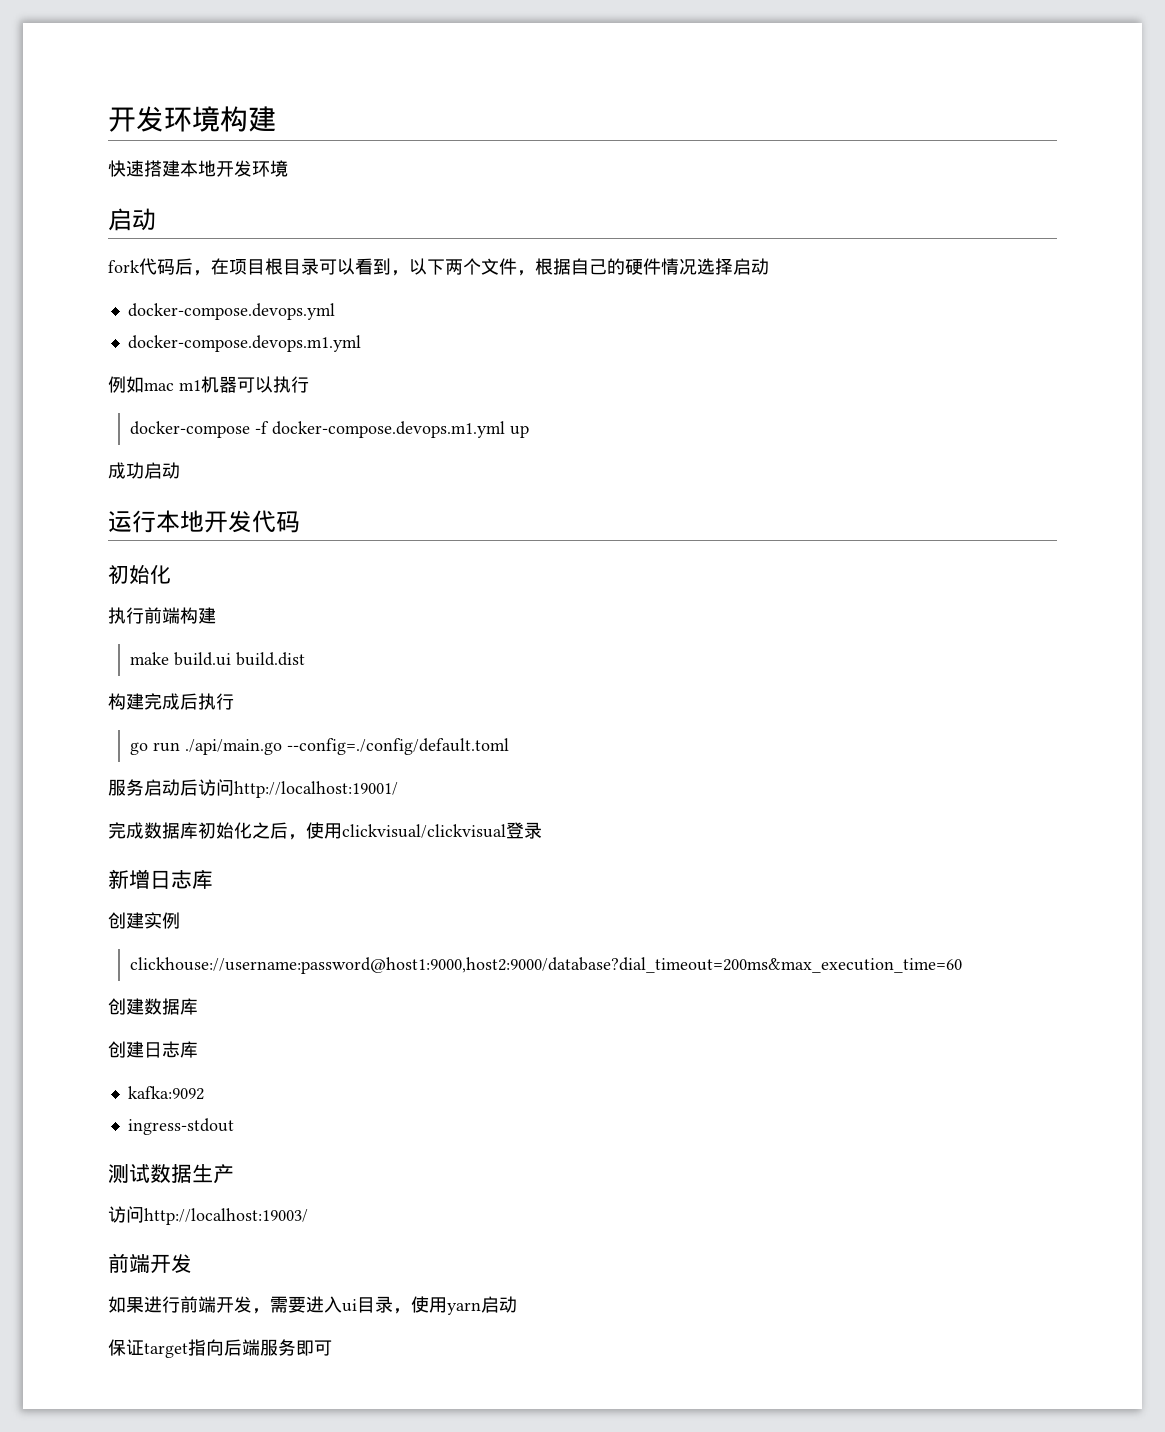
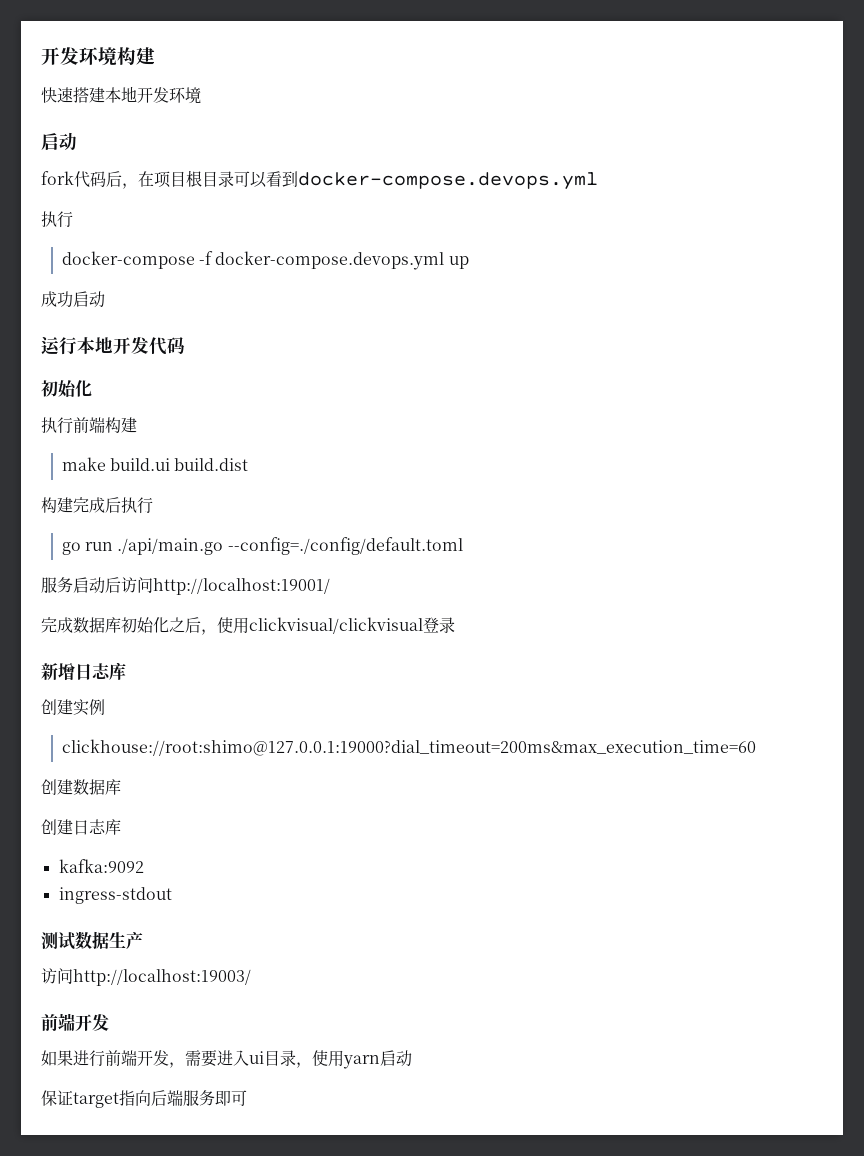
[391,258,769,276] [127,303,335,320] [127,335,361,352] [108,376,273,393] ，以下两个文件，根据自己的硬件情况选择启动 // docker-compose.devops.yml // docker-compose.devops.m1.yml // 例如mac m1机器可以 -> [298,172,598,190] docker-compose.devops.yml //
[272,421,506,438] docker-compose.devops.m1.yml -> [215,251,445,270] docker-compose.devops.yml
[130,957,963,974] clickhouse://username:password@host1:9000,host2:9000/database?dial_timeout=200ms&max_execution_time=60 -> [61,739,756,756] clickhouse://root:shimo@127.0.0.1:19000?dial_timeout=200ms&max_execution_time=60

